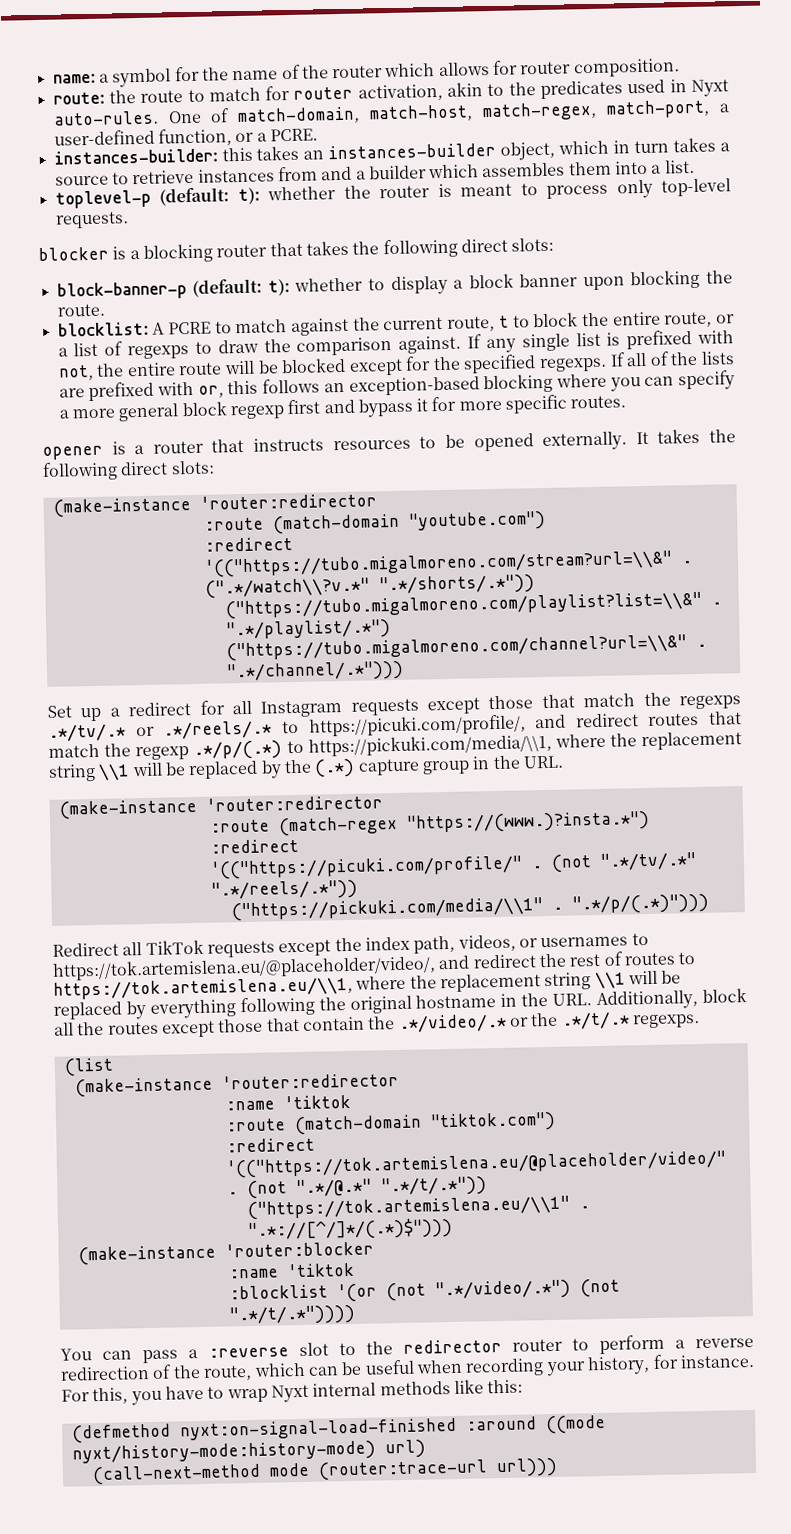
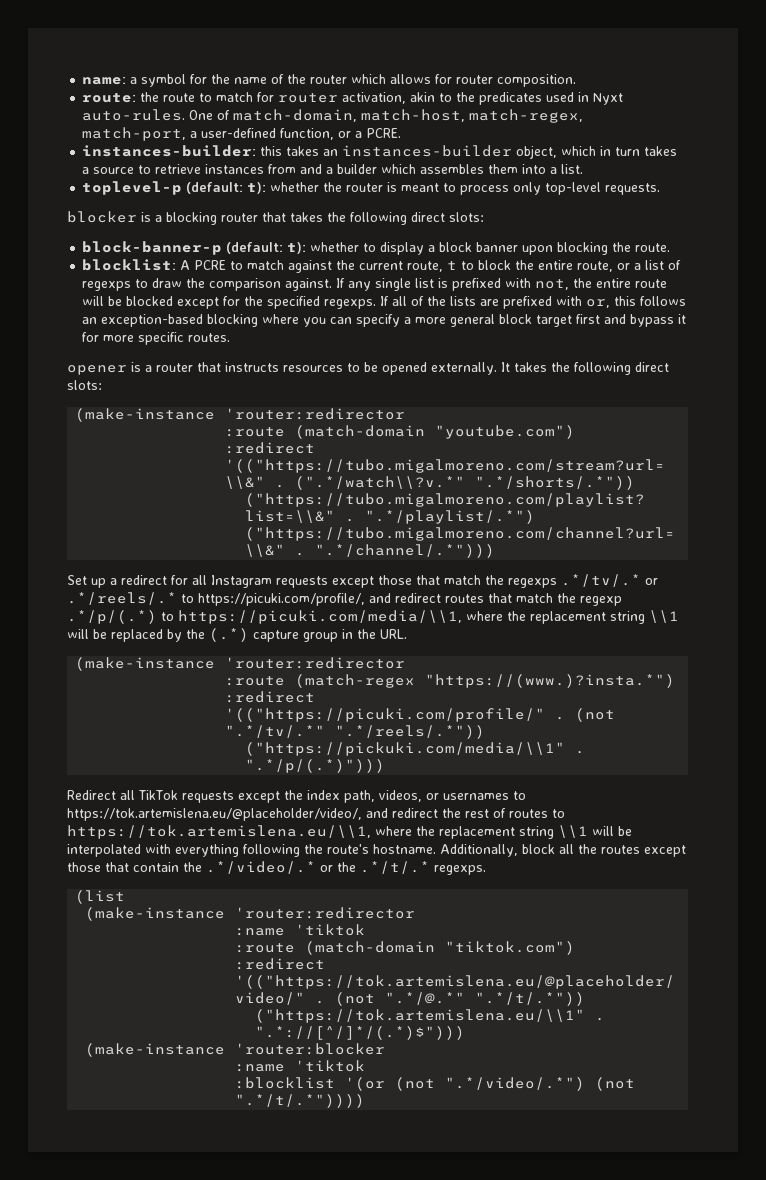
[229,405,285,420] regexp -> [536,315,573,327] target
[307,733,552,757] https://pickuki.com/media/\\1, -> [178,610,462,624] https://picuki.com/media/\\1,
[53,1001,146,1020] replaced by -> [67,844,171,857] interpolated with
[349,993,593,1014] original hostname in the URL. -> [327,844,436,854] route's hostname.
[60,1334,754,1364] [60,1353,756,1381] [61,1379,524,1406] [71,1414,606,1444] [71,1439,426,1465] [91,1457,558,1486] // You can pass a :reverse slot to the redirector router to perform a reverse redirection of the route, which can be useful when recording your history, for instance. For this, you have to wrap Nyxt internal methods like this: // (defmethod nyxt:on-signal-load-finished :around ((mode nyxt/history-mode:history-mode) url) // (call-next-method mode (router:trace-url url))) -> (366, 1101) none

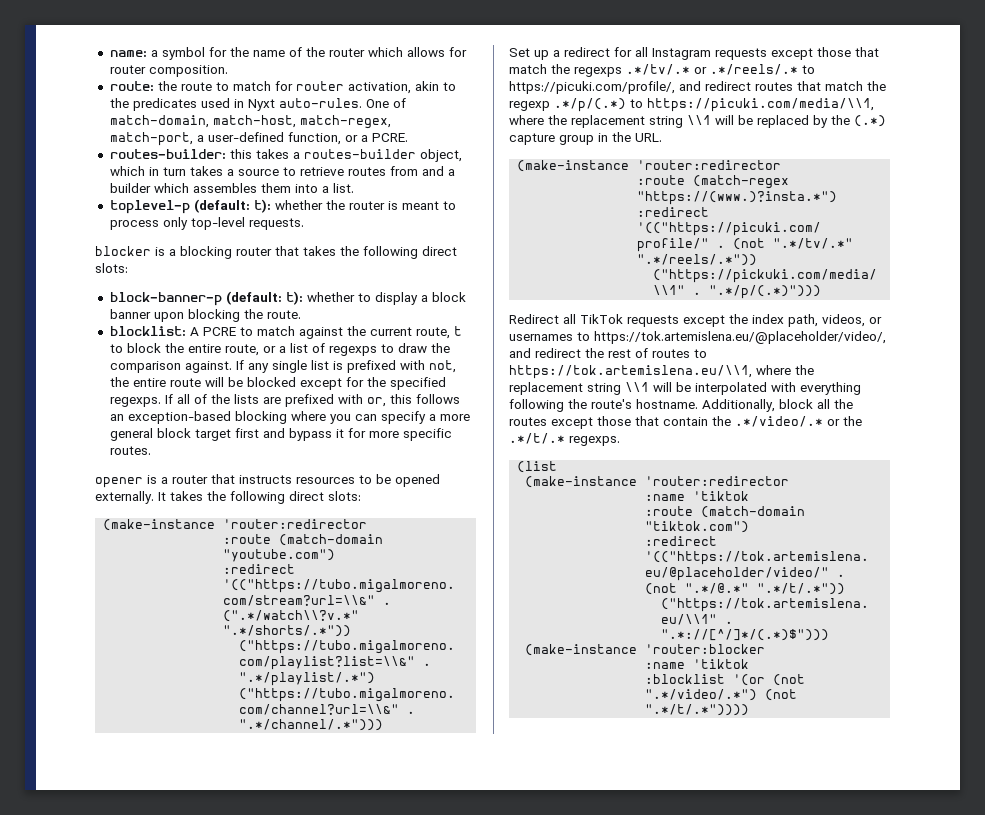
[82,145,257,157] instances-builder: -> [109,149,226,159] routes-builder:
[323,145,513,157] an instances-builder -> [292,149,416,159] a routes-builder
[205,164,265,174] instances -> [347,167,386,176] routes

